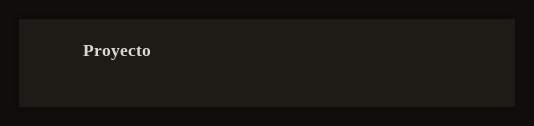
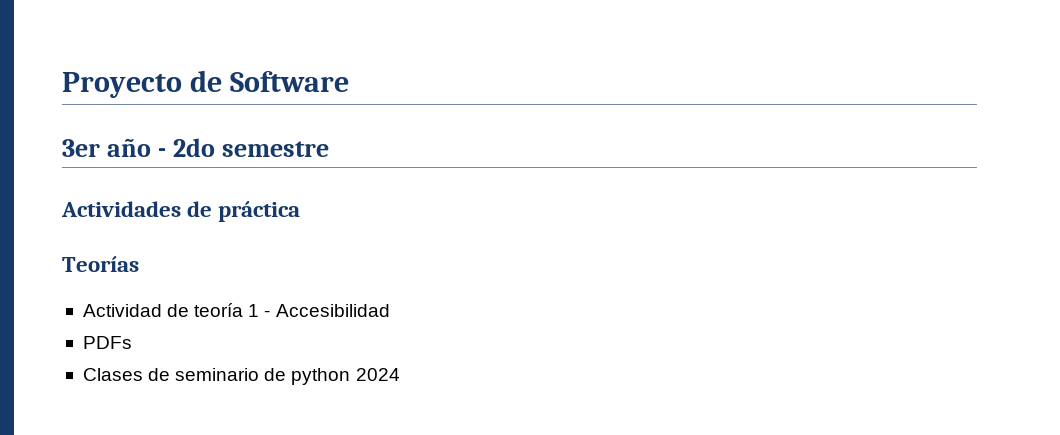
(151, 52) none -> [190,70,350,92] [62,138,330,157] [61,201,301,222] [62,256,139,272] [82,303,390,317] [82,336,132,349] [82,368,400,385] de Software // 3er año - 2do semestre // Actividades de práctica // Teorías // Actividad de teoría 1 - Accesibilidad // PDFs // Clases de seminario de python 2024

